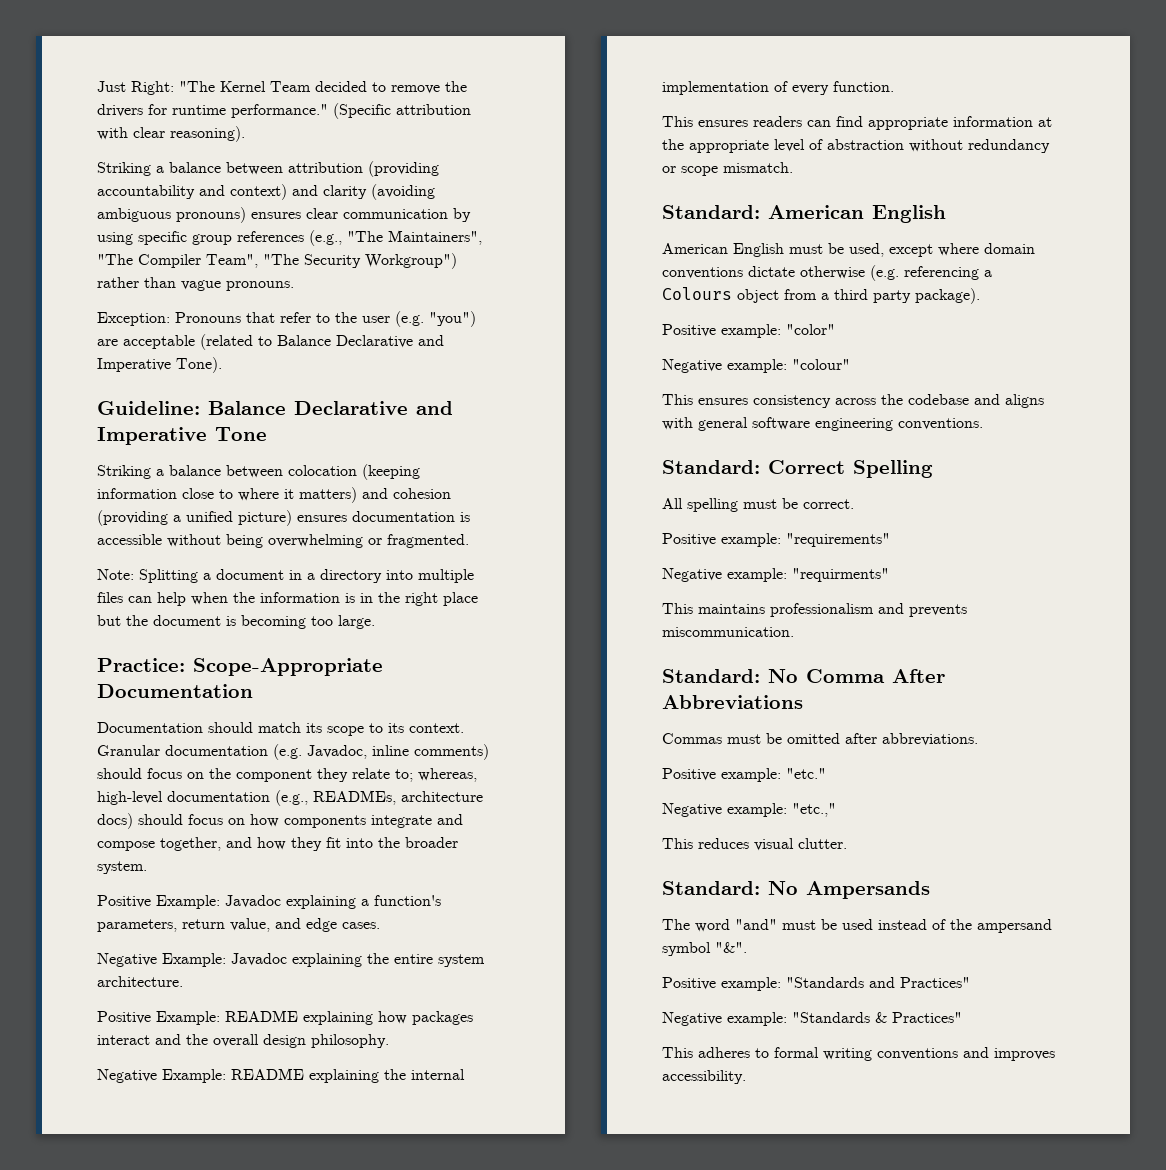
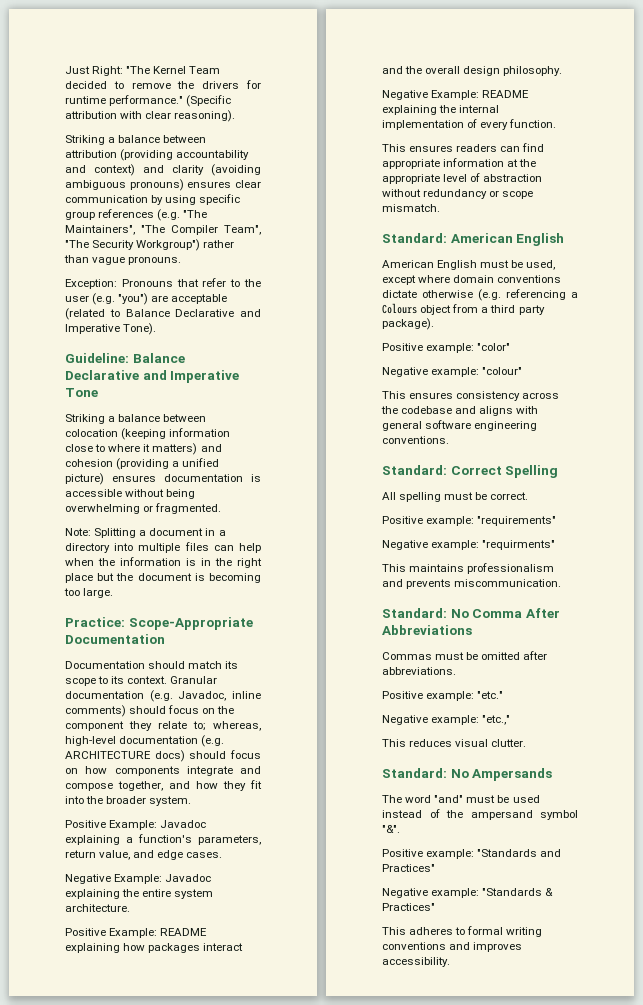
[309,230,342,246] (e.g., -> [157,209,181,221] (e.g.
[275,790,483,806] (e.g., READMEs, architecture -> [201,735,225,747] [65,751,151,759] (e.g. ARCHITECTURE

